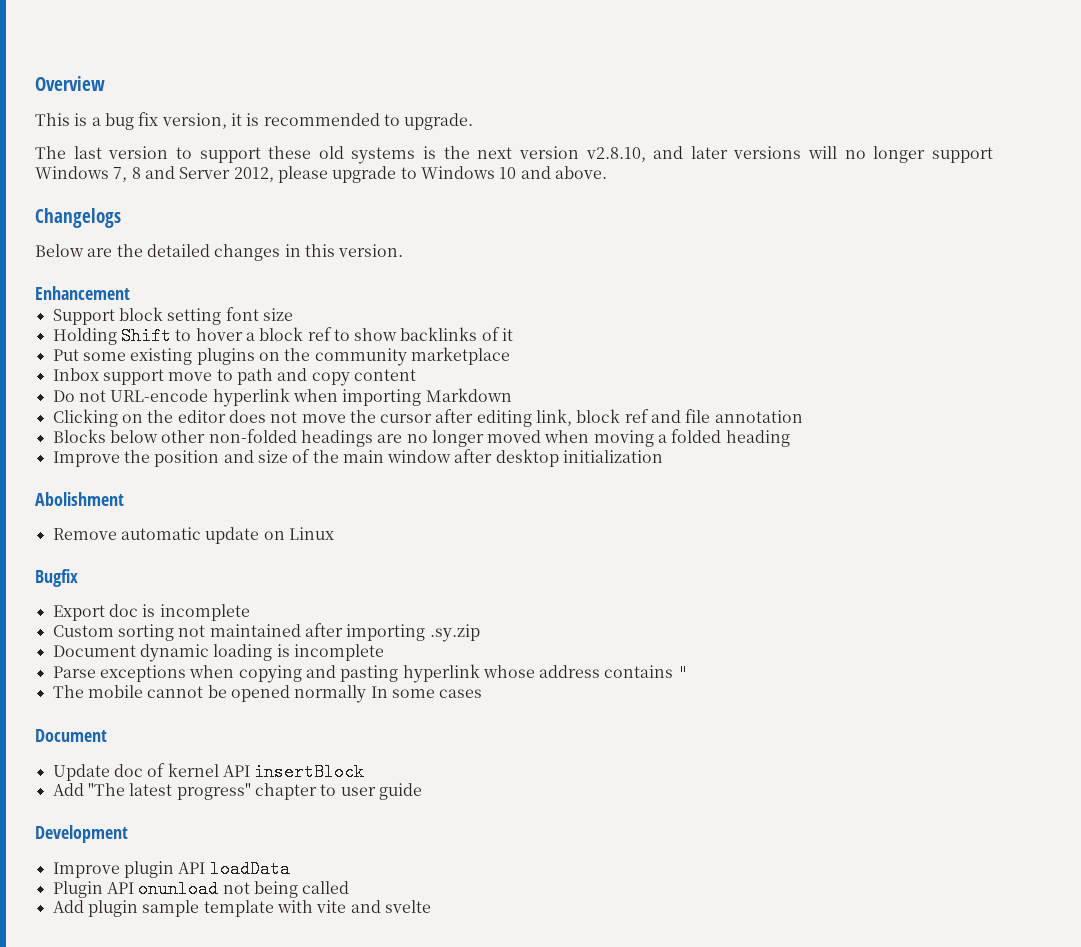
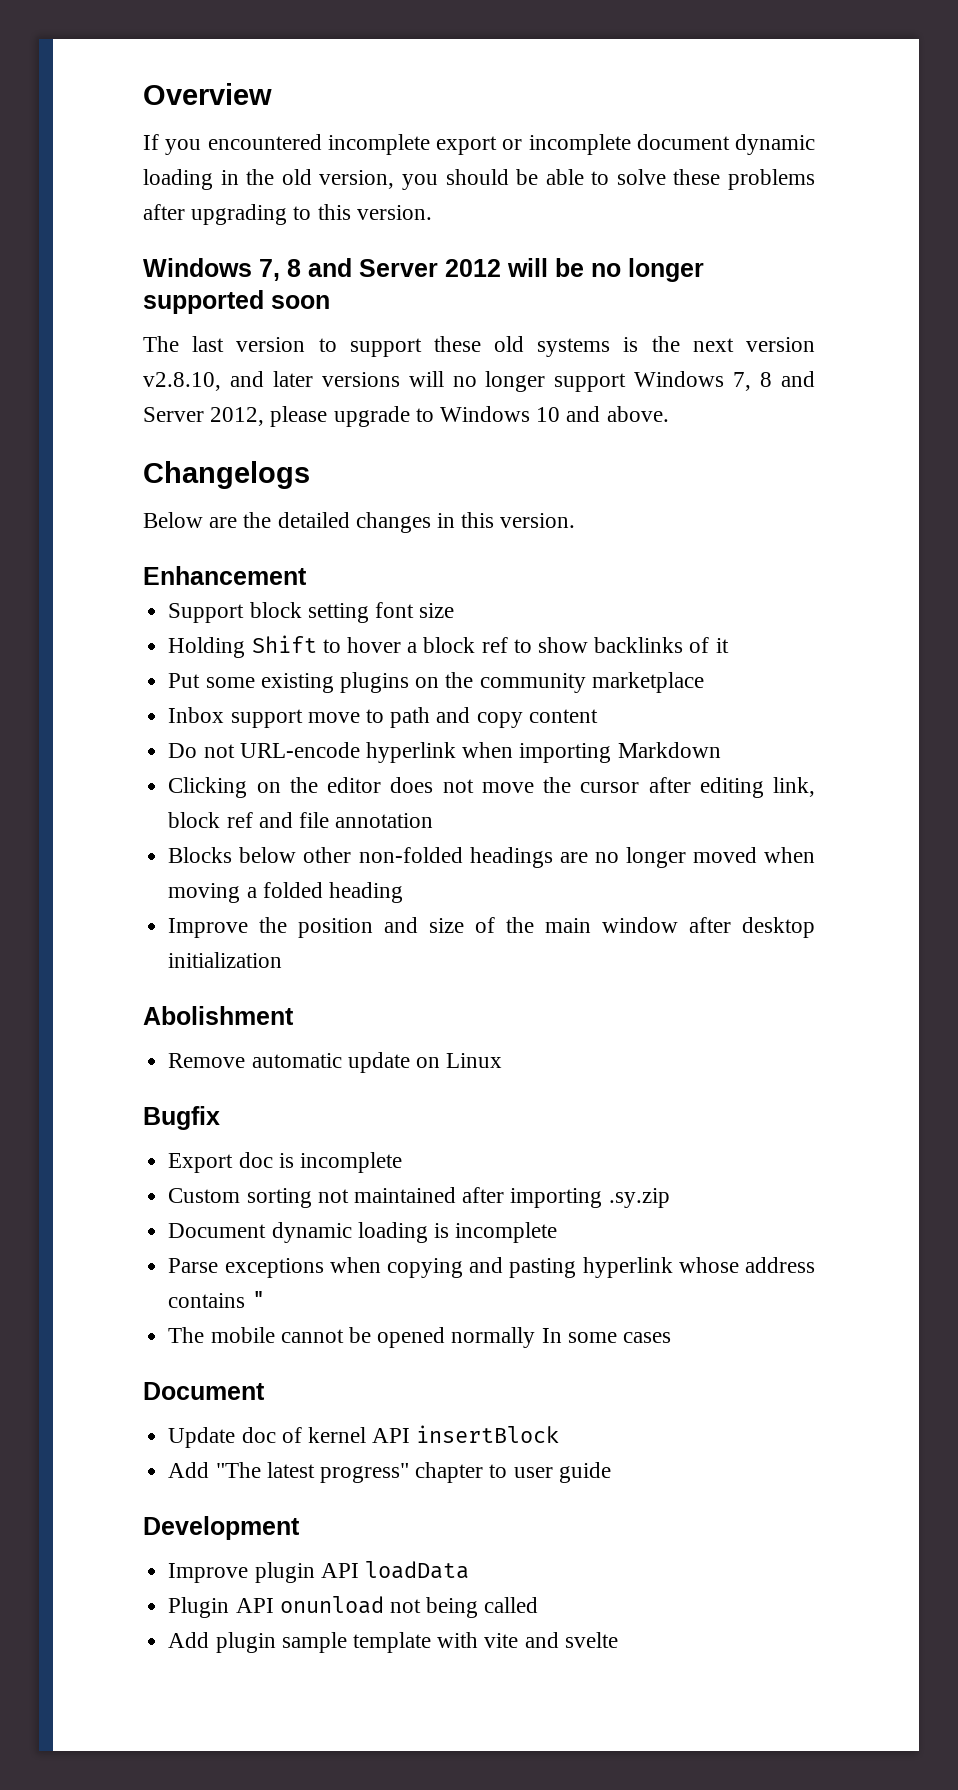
[35,112,474,130] This is a bug fix version, it is recommended to upgrade. -> [143,134,815,155] [143,169,815,190] [143,204,432,225] [143,258,704,282] [143,290,330,314] If you encountered incomplete export or incomplete document dynamic loading in the old version, you should be able to solve these problems after upgrading to this version. // Windows 7, 8 and Server 2012 will be no longer supported soon

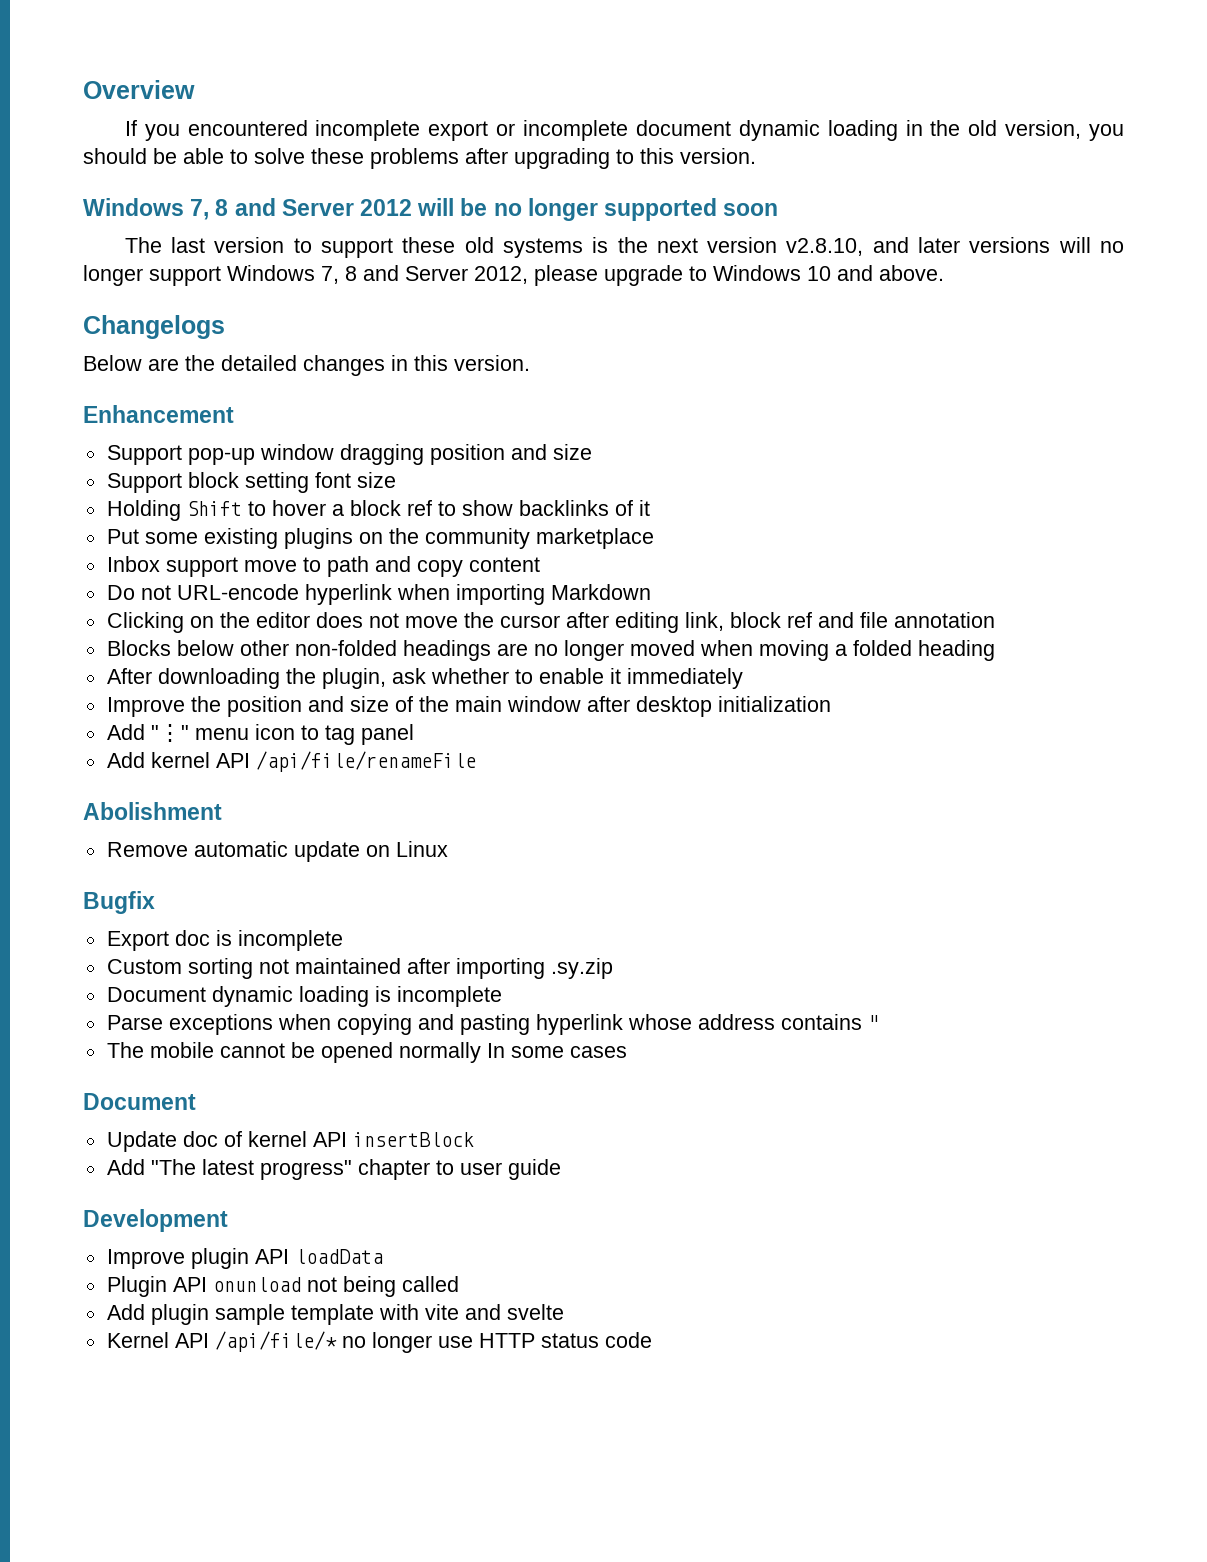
(307, 575) none -> [106,444,592,465] // Support pop-up window dragging position and size
(403, 892) none -> [106,668,743,689] // After downloading the plugin, ask whether to enable it immediately
(283, 960) none -> [106,724,414,745] [106,751,476,772] // Add "⋮" menu icon to tag panel // Add kernel API /api/file/renameFile
(618, 1640) none -> [106,1331,652,1353] // Kernel API /api/file/* no longer use HTTP status code

